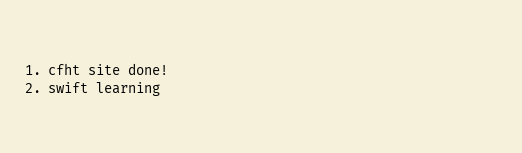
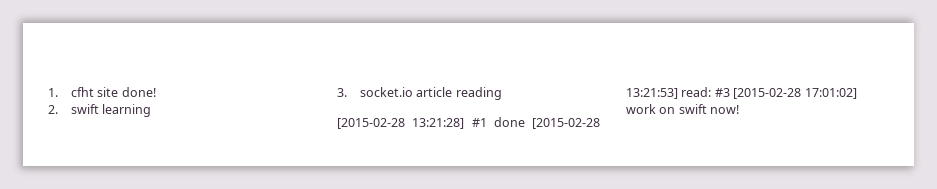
(160, 89) none -> [337,87,502,100] [337,117,600,129] [626,87,857,99] [626,104,740,114] // 3. socket.io article reading // [2015-02-28 13:21:28] #1 done [2015-02-28 13:21:53] read: #3 [2015-02-28 17:01:02] work on swift now!

